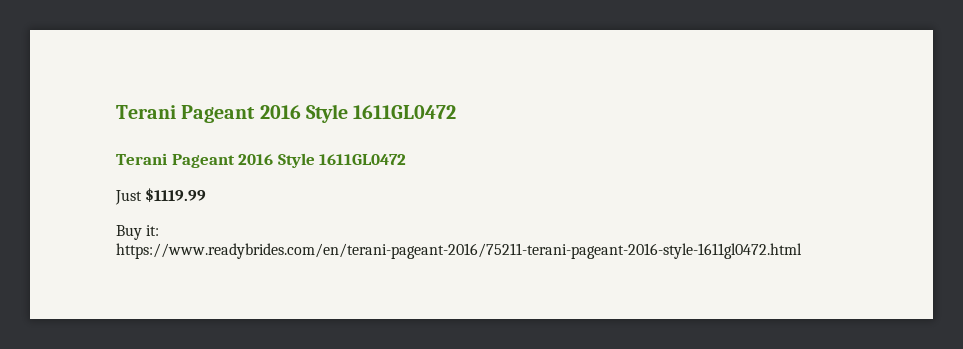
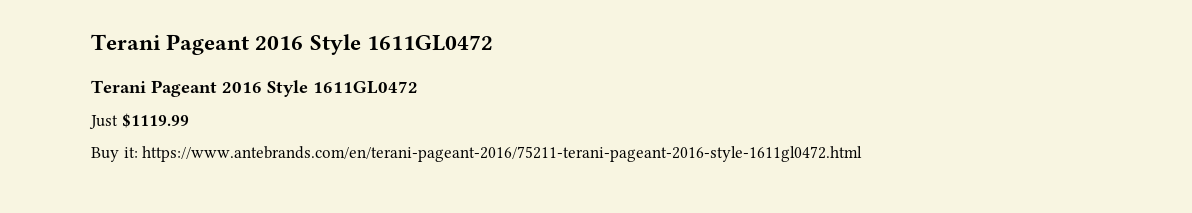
[116,243,802,259] https://www.readybrides.com/en/terani-pageant-2016/75211-terani-pageant-2016-style-1611gl0472.html -> [142,146,863,162] https://www.antebrands.com/en/terani-pageant-2016/75211-terani-pageant-2016-style-1611gl0472.html

